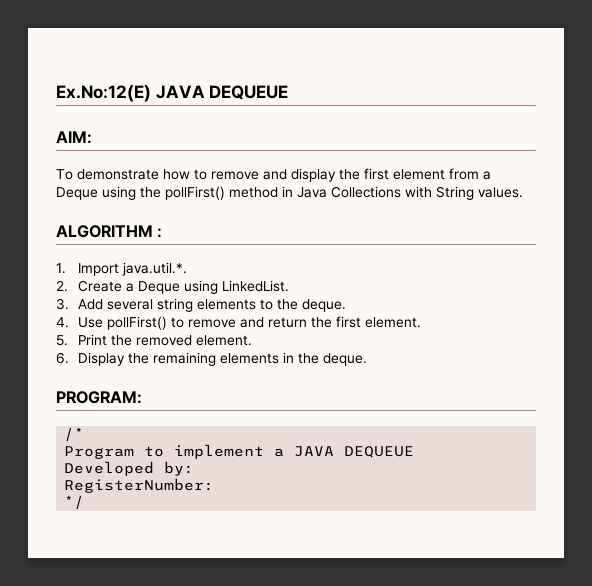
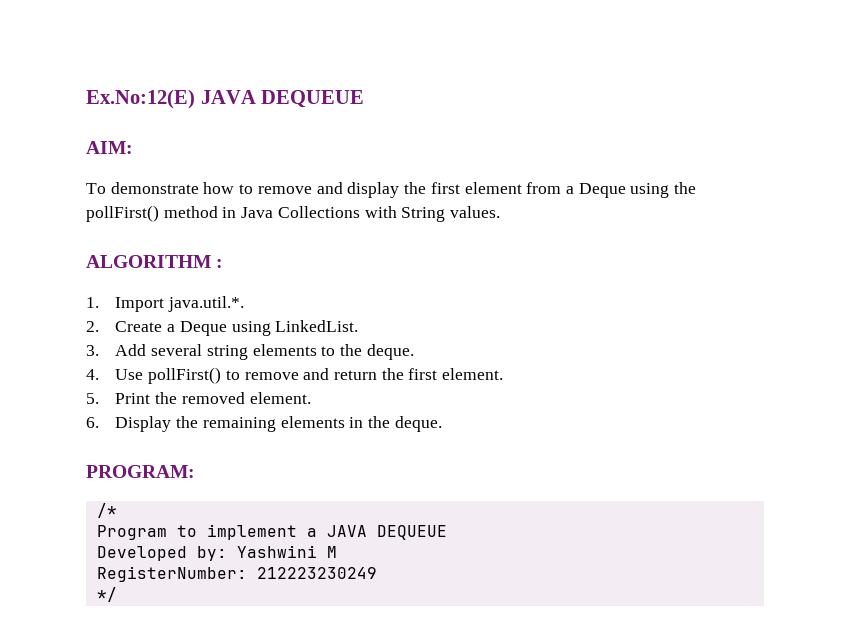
(195, 468) none -> [236,545,337,558] Yashwini M
(215, 485) none -> [256,567,377,579] 212223230249

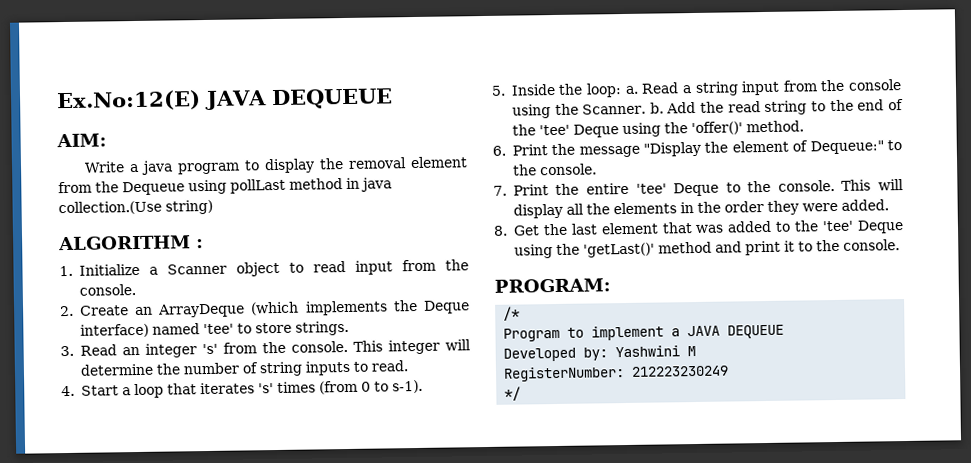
[86,182,343,194] To demonstrate how to remove and -> [83,160,260,175] Write a java program to
[430,182,460,194] first -> [347,157,407,169] removal
[565,182,697,198] [86,205,501,222] [86,255,224,268] [86,296,245,312] [86,320,359,336] [86,344,414,360] [86,367,504,384] [86,392,311,404] [86,416,442,432] a Deque using the pollFirst() method in Java Collections with String values. // ALGORITHM : // 1. Import java.util.*. // 2. Create a Deque using LinkedList. // 3. Add several string elements to the deque. // 4. Use pollFirst() to remove and return the first element. // 5. Print the removed element. // 6. Display the remaining elements in the deque. -> [95,177,392,196] [58,199,213,216] [58,235,204,251] [59,259,469,277] [78,284,136,296] [60,299,470,318] [79,320,349,338] [60,339,471,358] [79,360,408,377] [61,379,423,399] [491,79,902,98] [511,99,904,119] [511,120,804,138] [492,140,902,158] [512,163,597,176] [493,179,904,197] [512,199,889,219] [493,220,904,236] [513,239,900,259] the Dequeue using pollLast method in java collection.(Use string) // ALGORITHM : // 1. Initialize a Scanner object to read input from the console. // 2. Create an ArrayDeque (which implements the Deque interface) named 'tee' to store strings. // 3. Read an integer 's' from the console. This integer will determine the number of string inputs to read. // 4. Start a loop that iterates 's' times (from 0 to s-1). // 5. Inside the loop: a. Read a string input from the console using the Scanner. b. Add the read string to the end of the 'tee' Deque using the 'offer()' method. // 6. Print the message "Display the element of Dequeue:" to the console. // 7. Print the entire 'tee' Deque to the console. This will display all the elements in the order they were added. // 8. Get the last element that was added to the 'tee' Deque using the 'getLast()' method and print it to the console.

